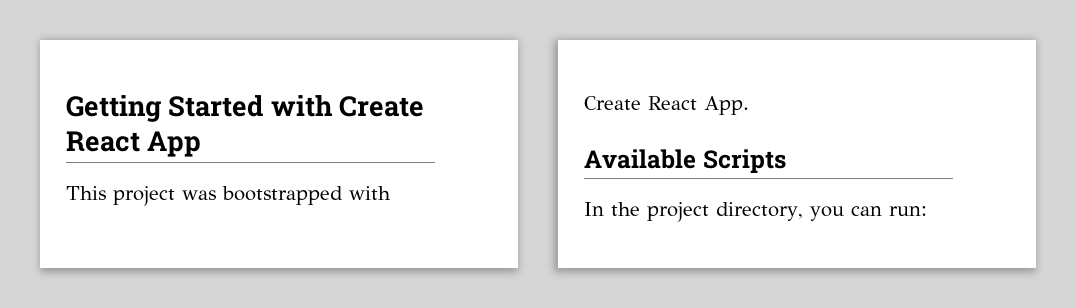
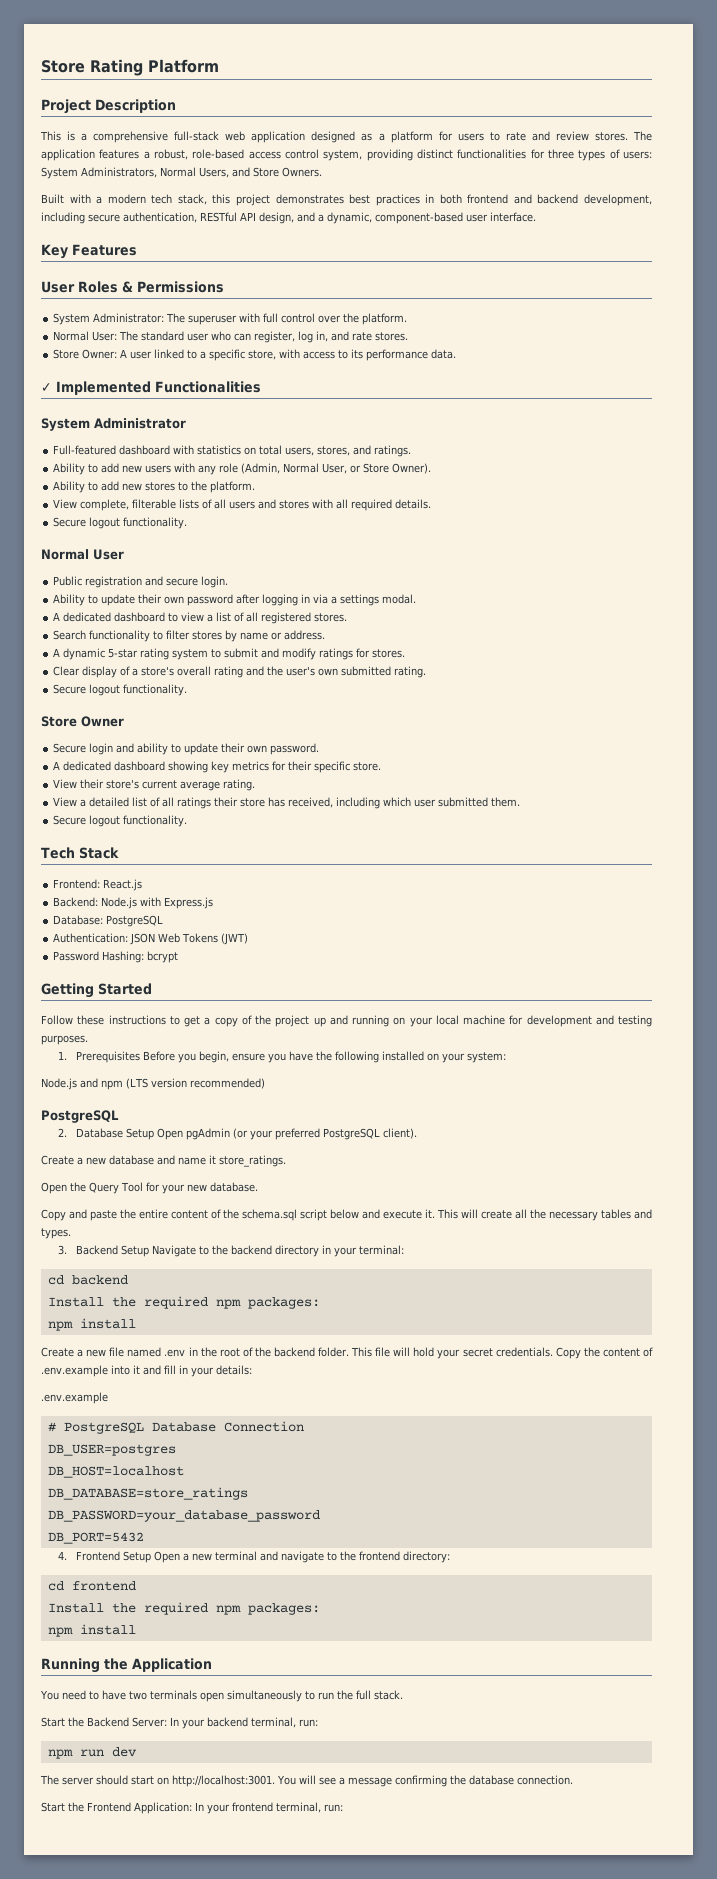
[66,95,425,122] [66,131,202,157] [66,186,391,206] [584,96,749,115] [584,149,786,173] [584,202,882,222] Getting Started with Create React App // This project was bootstrapped with Create React App. // Available Scripts // In the project directory, you can -> [41,59,219,76] [41,99,176,114] [40,131,652,143] [41,149,652,161] [41,167,322,179] [41,194,652,206] [41,212,536,224] [41,244,137,259] [41,281,224,293] [53,313,408,325] [53,331,409,343] [53,349,457,361] [41,381,261,395] [41,418,186,431] [53,445,412,457] [53,463,432,475] [53,481,256,493] [53,499,432,511] [53,517,188,529] [41,549,124,560] [53,576,229,588] [53,594,417,606] [53,612,348,624] [53,630,326,642] [53,648,406,660] [53,666,427,678] [53,684,188,696] [41,716,124,727] [53,743,320,755] [53,761,382,773] [53,779,256,791] [53,797,521,809] [53,815,188,827] [41,847,119,859] [53,879,143,891] [53,897,214,909] [53,915,164,927] [53,933,249,945] [53,951,179,963] [41,983,152,998] [41,1015,652,1027] [41,1035,88,1045] [58,1051,506,1063] [41,1078,265,1090] [41,1110,119,1123] [58,1128,417,1140] [41,1155,286,1167] [41,1182,258,1194] [41,1209,652,1221] [41,1228,71,1239] [58,1245,404,1257] [47,1275,128,1285] [47,1296,320,1309] [47,1318,136,1331] [41,1347,653,1359] [41,1365,252,1377] [41,1392,108,1404] [47,1421,304,1434] [47,1444,176,1456] [47,1466,184,1478] [47,1487,248,1500] [47,1510,320,1522] [47,1532,144,1544] [58,1551,450,1563] [47,1581,136,1591] [47,1602,320,1615] [47,1624,136,1637] [41,1658,212,1673] [40,1690,403,1702] [41,1717,318,1729] [47,1747,137,1759] [40,1775,573,1787] [41,1802,321,1814] Store Rating Platform // Project Description // This is a comprehensive full-stack web application designed as a platform for users to rate and review stores. The application features a robust, role-based access control system, providing distinct functionalities for three types of users: System Administrators, Normal Users, and Store Owners. // Built with a modern tech stack, this project demonstrates best practices in both frontend and backend development, including secure authentication, RESTful API design, and a dynamic, component-based user interface. // Key Features // User Roles & Permissions // System Administrator: The superuser with full control over the platform. // Normal User: The standard user who can register, log in, and rate stores. // Store Owner: A user linked to a specific store, with access to its performance data. // ✓ Implemented Functionalities // System Administrator // Full-featured dashboard with statistics on total users, stores, and ratings. // Ability to add new users with any role (Admin, Normal User, or Store Owner). // Ability to add new stores to the platform. // View complete, filterable lists of all users and stores with all required details. // Secure logout functionality. // Normal User // Public registration and secure login. // Ability to update their own password after logging in via a settings modal. // A dedicated dashboard to view a list of all registered stores. // Search functionality to filter stores by name or address. // A dynamic 5-star rating system to submit and modify ratings for stores. // Clear display of a store's overall rating and the user's own submitted rating. // Secure logout functionality. // Store Owner // Secure login and ability to update their own password. // A dedicated dashboard showing key metrics for their specific store. // View their store's current average rating. // View a detailed list of all ratings their store has received, including which user submitted them. // Secure logout functionality. // Tech Stack // Frontend: React.js // Backend: Node.js with Express.js // Database: PostgreSQL // Authentication: JSON Web Tokens (JWT) // Password Hashing: bcrypt // Getting Started // Follow these instructions to get a copy of the project up and running on your local machine for development and testing purposes. // 1. Prerequisites Before you begin, ensure you have the following installed on your system: // Node.js and npm (LTS version recommended) // PostgreSQL // 2. Database Setup Open pgAdmin (or your preferred PostgreSQL client). // Create a new database and name it store_ratings. // Open the Query Tool for your new database. // Copy and paste the entire content of the schema.sql script below and execute it. This will create all the necessary tables and types. // 3. Backend Setup Navigate to the backend directory in your terminal: // cd backend // Install the required npm packages: // npm install // Create a new file named .env in the root of the backend folder. This file will hold your secret credentials. Copy the content of .env.example into it and fill in your details: // .env.example // # PostgreSQL Database Connection // DB_USER=postgres // DB_HOST=localhost // DB_DATABASE=store_ratings // DB_PASSWORD=your_database_password // DB_PORT=5432 // 4. Frontend Setup Open a new terminal and navigate to the frontend directory: // cd frontend // Install the required npm packages: // npm install // Running the Application // You need to have two terminals open simultaneously to run the full stack. // Start the Backend Server: In your backend terminal, run: // npm run dev // The server should start on http://localhost:3001. You will see a message confirming the database connection. // Start the Frontend Application: In your frontend terminal,

